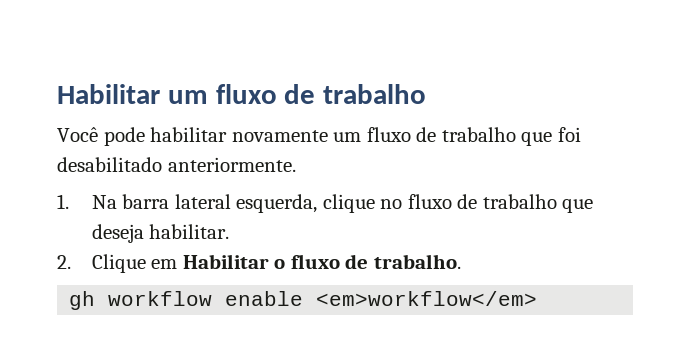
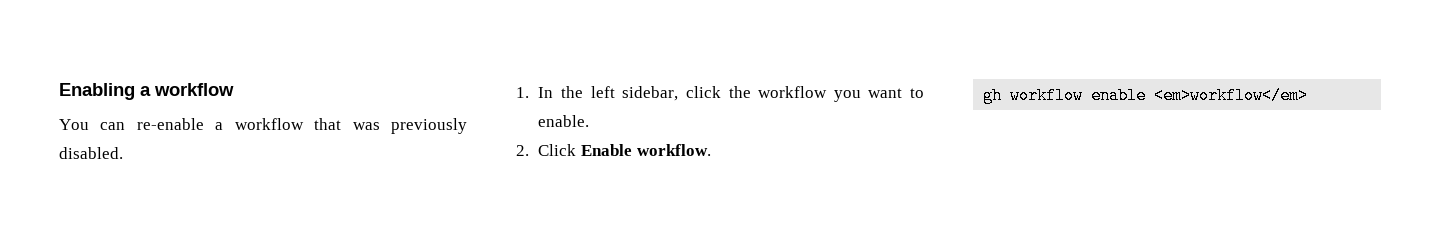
[57,84,427,104] [57,127,581,146] [57,157,296,172] [57,194,594,213] [91,224,230,243] [57,254,461,273] Habilitar um fluxo de trabalho // Você pode habilitar novamente um fluxo de trabalho que foi desabilitado anteriormente. // 1. Na barra lateral esquerda, clique no fluxo de trabalho que deseja habilitar. // 2. Clique em Habilitar o fluxo de trabalho. -> [59,83,234,100] [59,118,467,134] [59,147,123,159] [516,86,924,102] [538,115,590,127] [516,144,711,156] Enabling a workflow // You can re-enable a workflow that was previously disabled. // 1. In the left sidebar, click the workflow you want to enable. // 2. Click Enable workflow.

